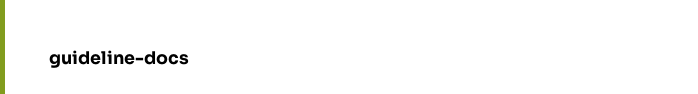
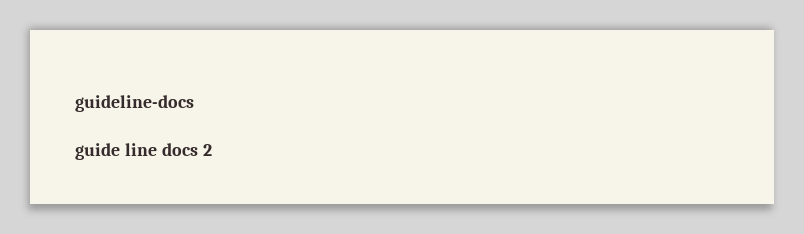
(189, 59) none -> [75,143,212,160] // guide line docs 2

